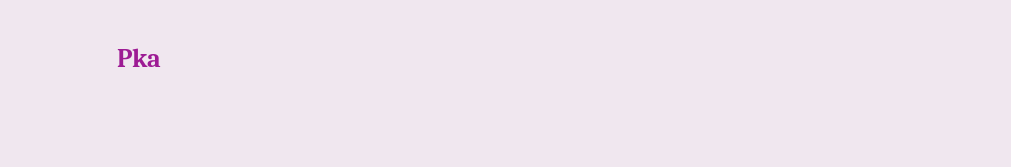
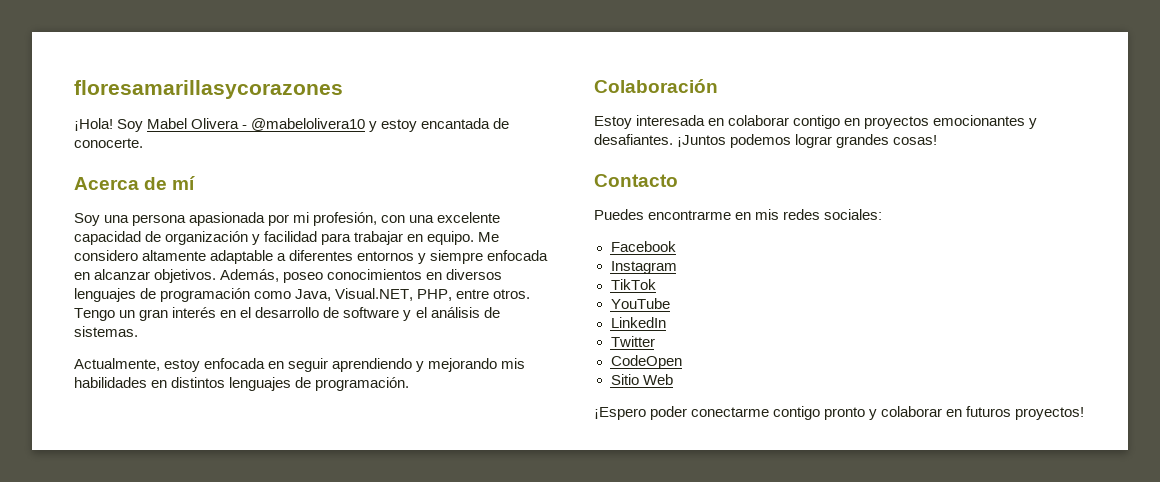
[117,48,161,67] Pka -> [74,80,343,99] [74,118,510,132] [74,138,143,148] [74,176,196,190] [74,212,501,226] [74,231,500,245] [74,250,549,264] [74,269,503,283] [74,288,531,302] [74,307,500,321] [74,326,138,337] [74,358,526,372] [74,377,410,391] [594,79,718,93] [594,115,1038,129] [594,134,938,148] [594,174,678,187] [594,209,883,220] [610,241,676,252] [610,261,677,274] [610,279,656,290] [610,298,670,309] [610,317,666,328] [610,336,655,347] [610,355,682,369] [610,374,673,385] [594,406,1085,420] floresamarillasycorazones // ¡Hola! Soy Mabel Olivera - @mabelolivera10 y estoy encantada de conocerte. // Acerca de mí // Soy una persona apasionada por mi profesión, con una excelente capacidad de organización y facilidad para trabajar en equipo. Me considero altamente adaptable a diferentes entornos y siempre enfocada en alcanzar objetivos. Además, poseo conocimientos en diversos lenguajes de programación como Java, Visual.NET, PHP, entre otros. Tengo un gran interés en el desarrollo de software y el análisis de sistemas. // Actualmente, estoy enfocada en seguir aprendiendo y mejorando mis habilidades en distintos lenguajes de programación. // Colaboración // Estoy interesada en colaborar contigo en proyectos emocionantes y desafiantes. ¡Juntos podemos lograr grandes cosas! // Contacto // Puedes encontrarme en mis redes sociales: // Facebook // Instagram // TikTok // YouTube // LinkedIn // Twitter // CodeOpen // Sitio Web // ¡Espero poder conectarme contigo pronto y colaborar en futuros proyectos!

